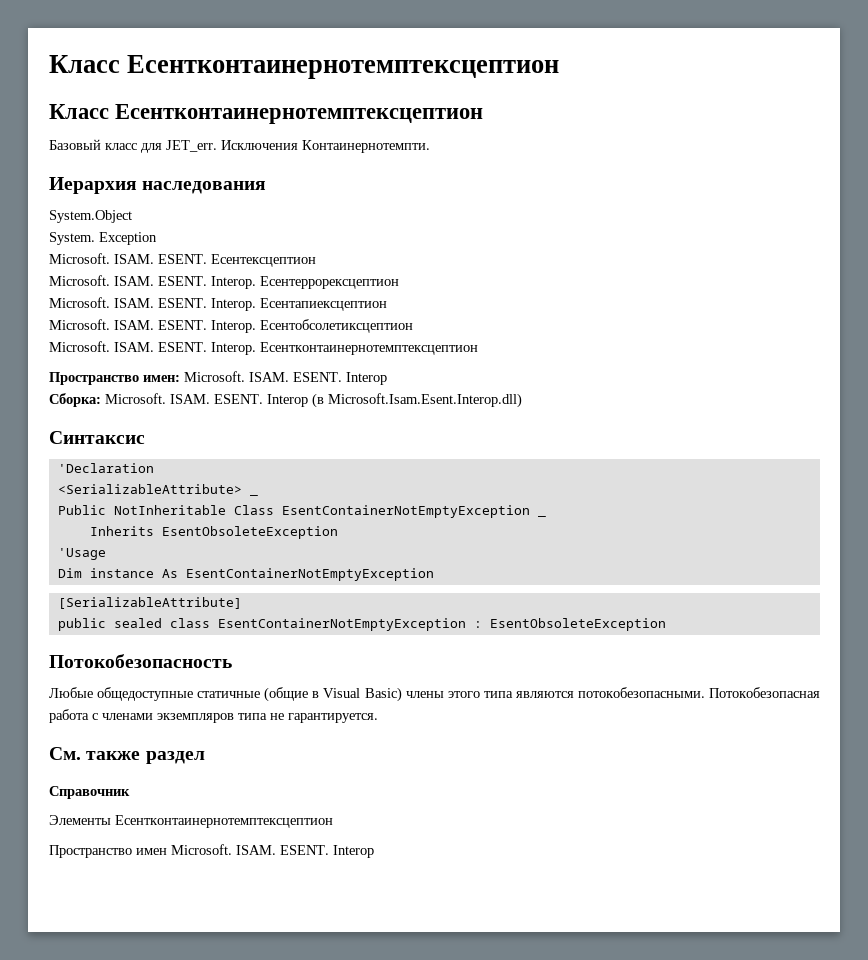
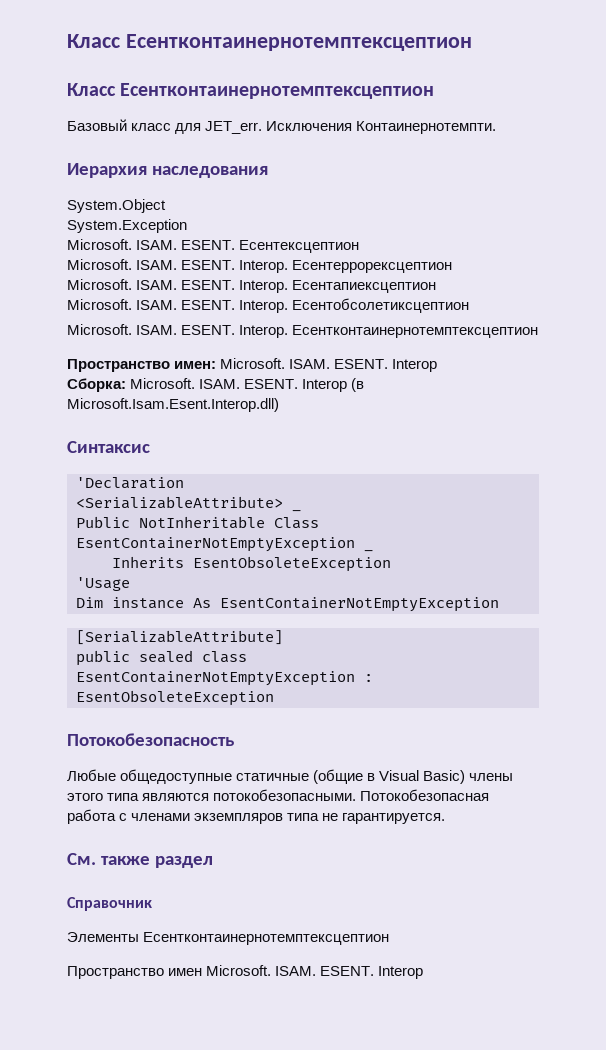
[49,232,157,245] System. Exception -> [67,219,187,233] System.Exception

